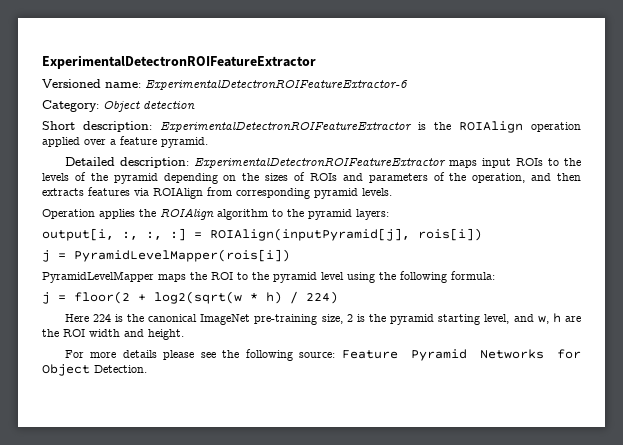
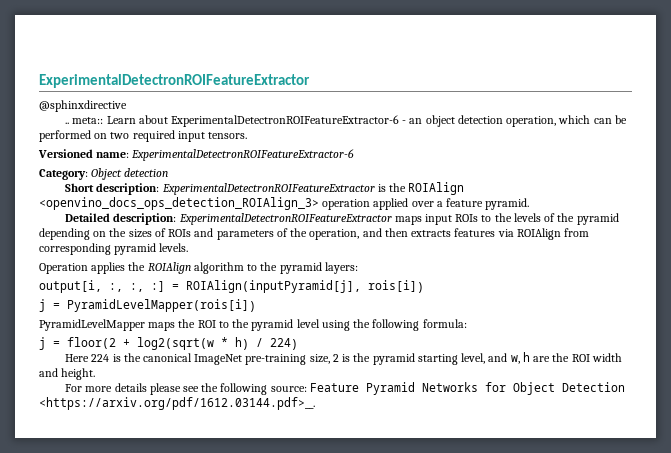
[42,55,316,69] ExperimentalDetectronROIFeatureExtractor -> [39,74,310,88] [39,100,127,112] [65,115,627,127] [39,130,248,142] ExperimentalDetectronROIFeatureExtractor // @sphinxdirective // .. meta:: Learn about ExperimentalDetectronROIFeatureExtractor-6 - an object detection operation, which can be performed on two required input tensors.
(523, 127) none -> [39,197,319,210] <openvino_docs_ops_detection_ROIAlign_3>
[94,365,147,373] Detection. -> [561,382,625,392] [39,397,315,410] Detection <https://arxiv.org/pdf/1612.03144.pdf>__.

